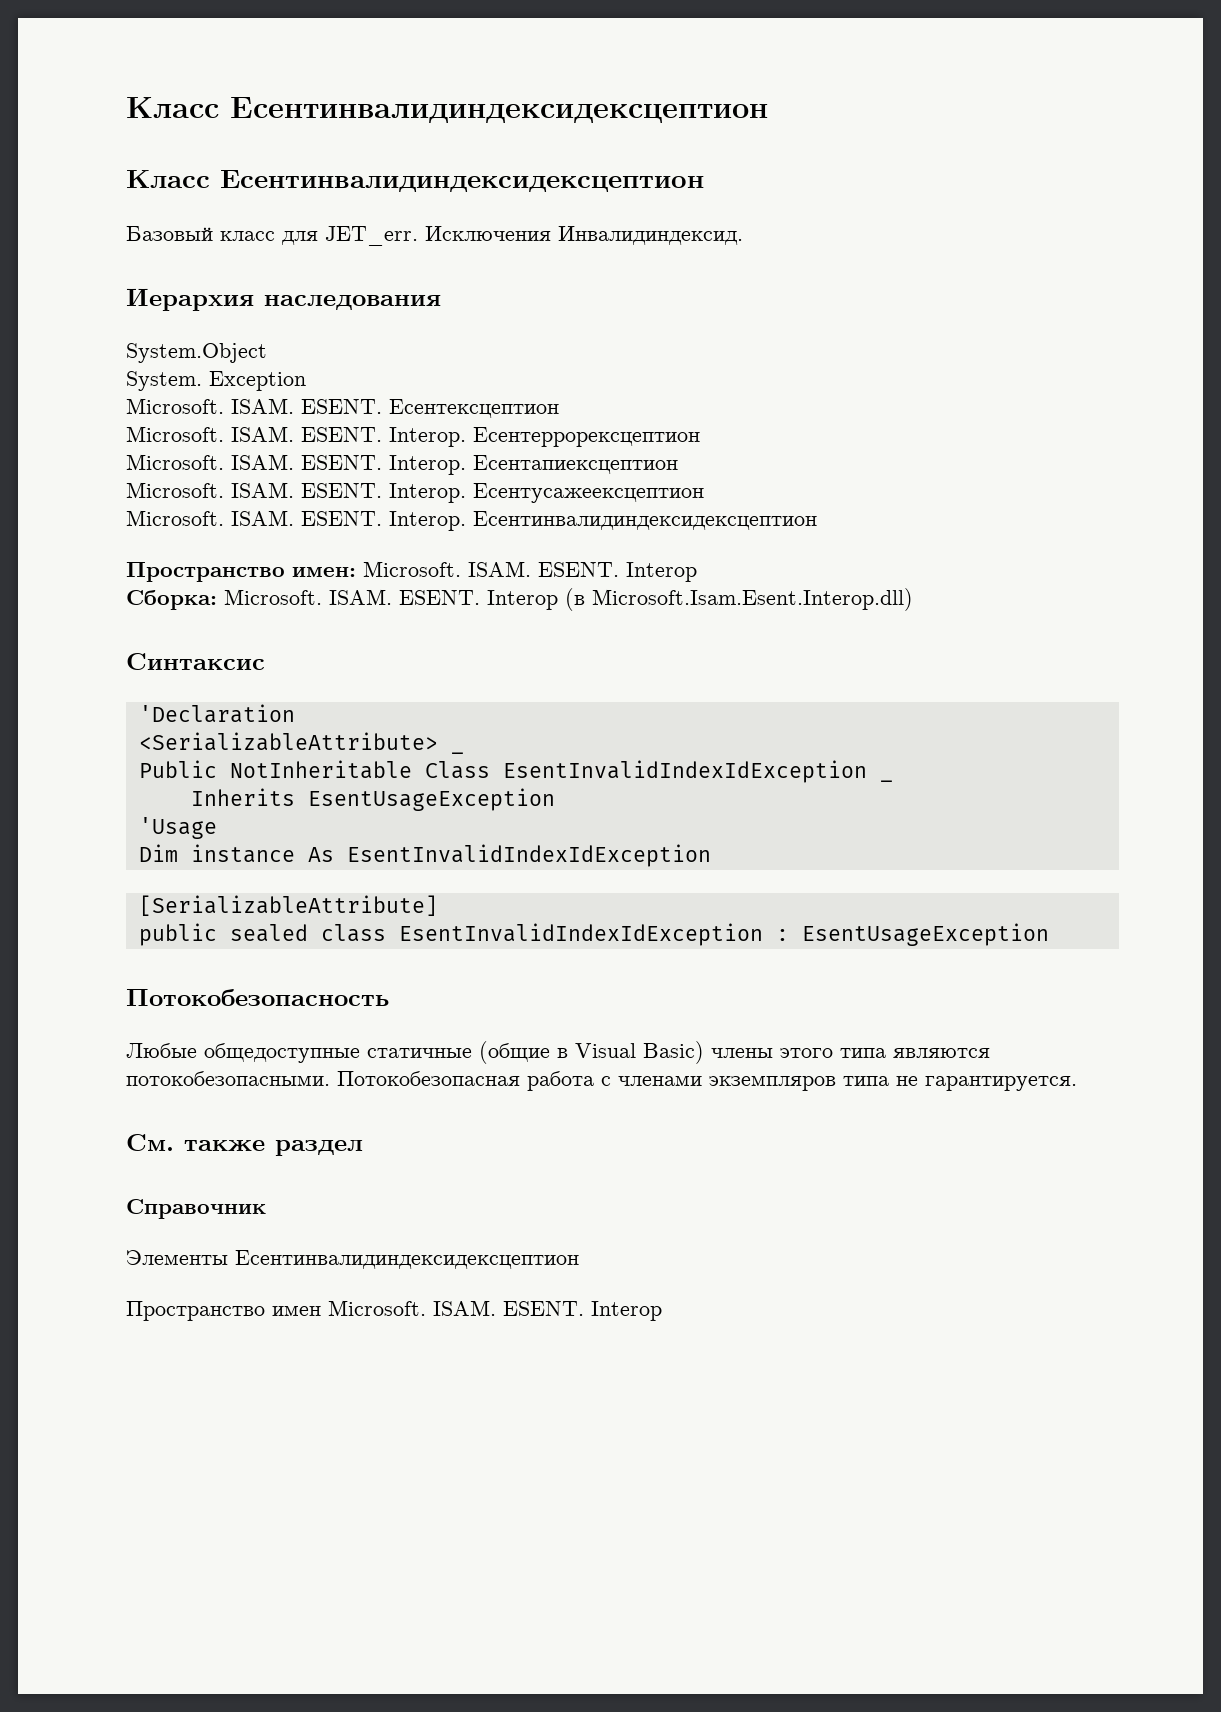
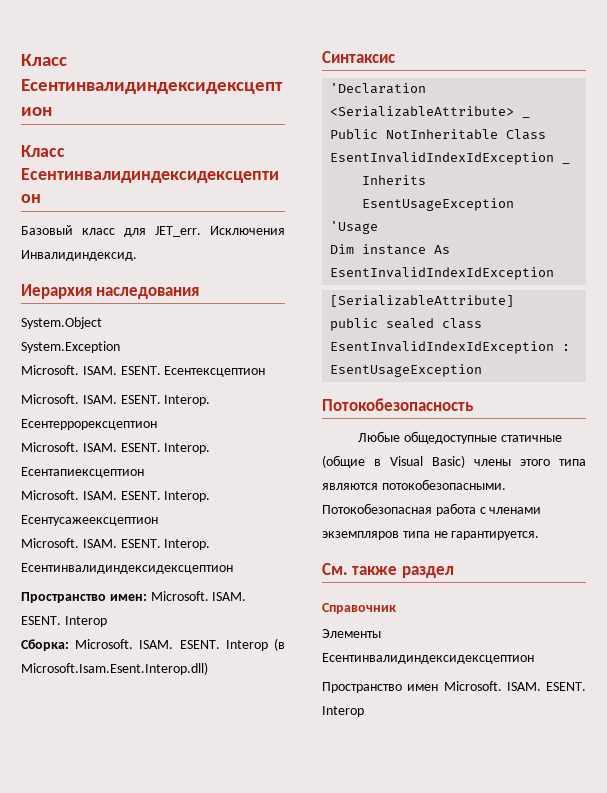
[126,371,306,391] System. Exception -> [21,341,120,353] System.Exception

